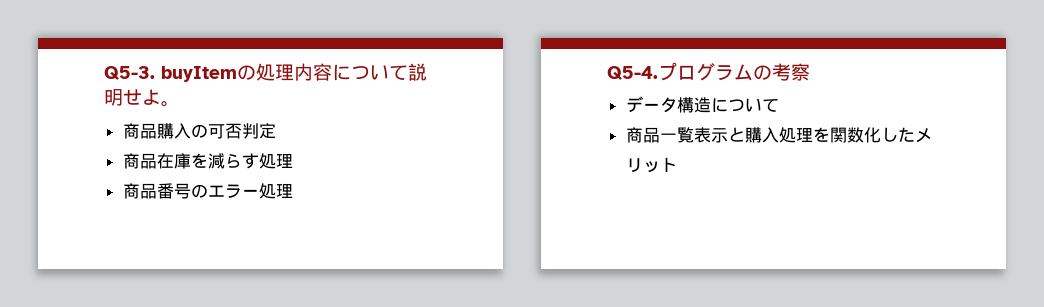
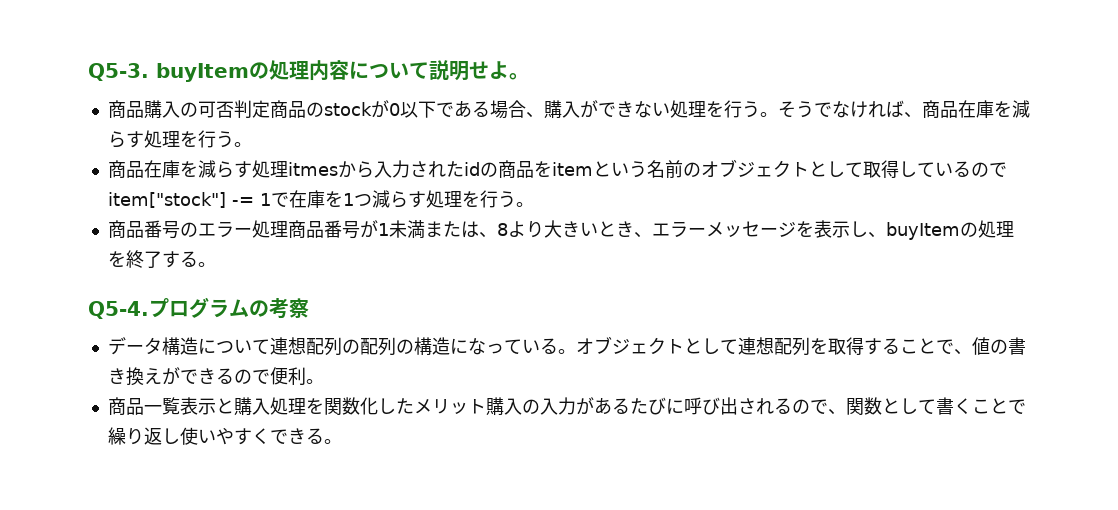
[122,153,293,169] // 商品在庫を減らす処理 -> [269,100,1030,119] [107,130,252,148] [107,159,1007,178] [107,190,534,208] 商品のstockが0以下である場合、購入ができない処理を行う。そうでなければ、商品在庫を減らす処理を行う。 // 商品在庫を減らす処理itmesから入力されたidの商品をitemという名前のオブジェクトとして取得しているのでitem["stock"] -= 1で在庫を1つ減らす処理を行う。
(293, 190) none -> [287,220,1014,240] [107,250,216,268] 商品番号が1未満または、8より大きいとき、エラーメッセージを表示し、buyItemの処理を終了する。
(779, 105) none -> [269,336,1026,356] [107,367,324,386] 連想配列の配列の構造になっている。オブジェクトとして連想配列を取得することで、値の書き換えができるので便利。
(677, 164) none -> [485,397,1026,416] [107,427,342,445] 購入の入力があるたびに呼び出されるので、関数として書くことで繰り返し使いやすくできる。

